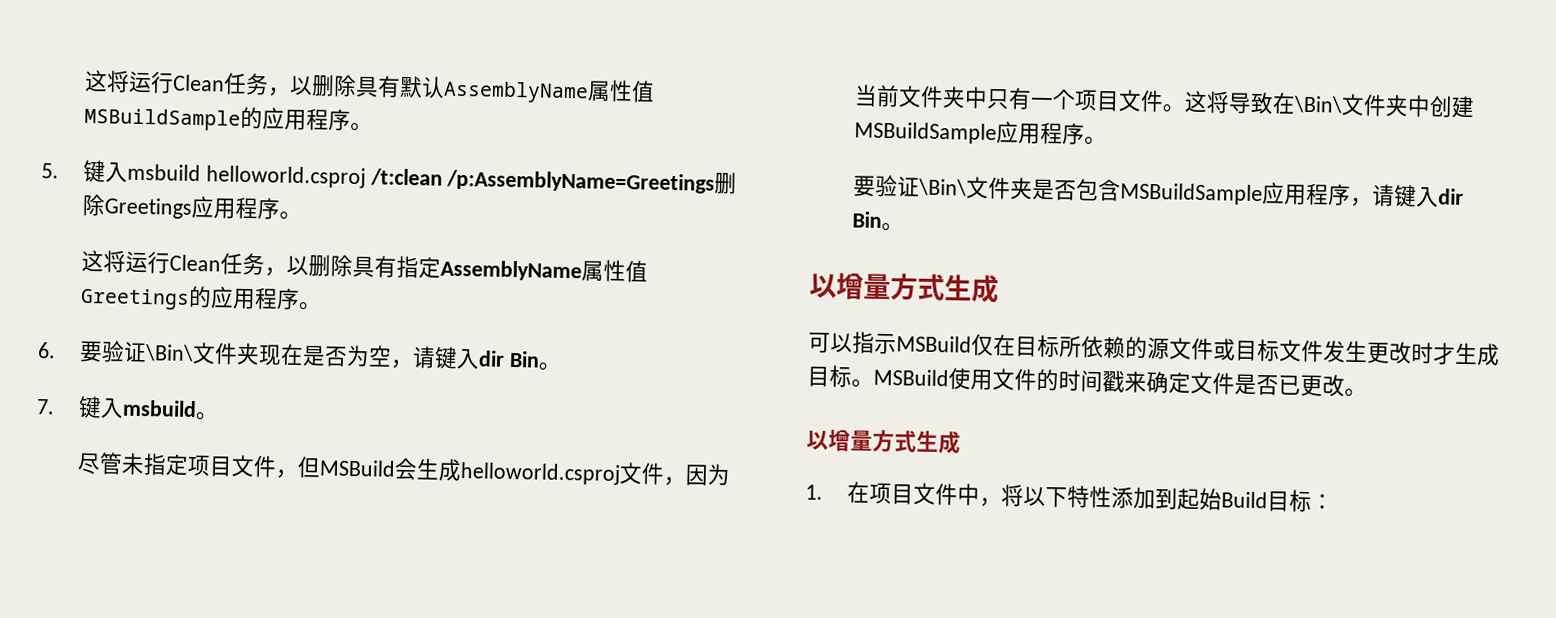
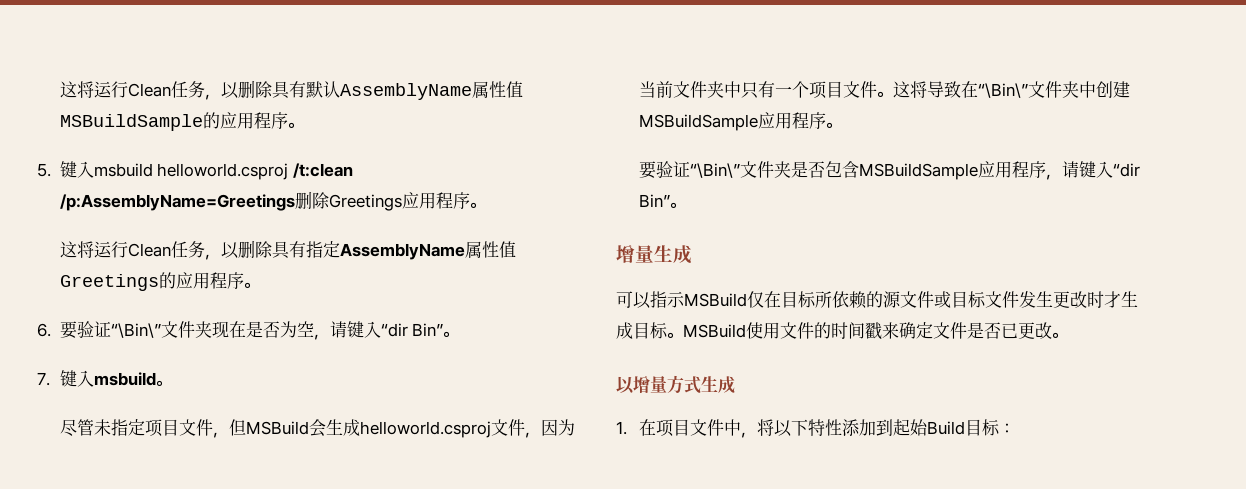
[143,344,194,362] \Bin\ -> [110,323,161,338] “\Bin\”
[477,350,540,368] dir Bin -> [380,323,444,337] “dir Bin”
[1292,95,1343,114] \Bin\ -> [977,83,1028,98] “\Bin\”
[917,178,967,197] \Bin\ -> [689,163,740,178] “\Bin\”
[1437,188,1464,205] [851,211,904,232] [809,272,945,302] dir Bin。 // 以增量方式 -> [1112,163,1140,177] [638,194,686,208] [616,245,654,263] “dir Bin”。 // 增量

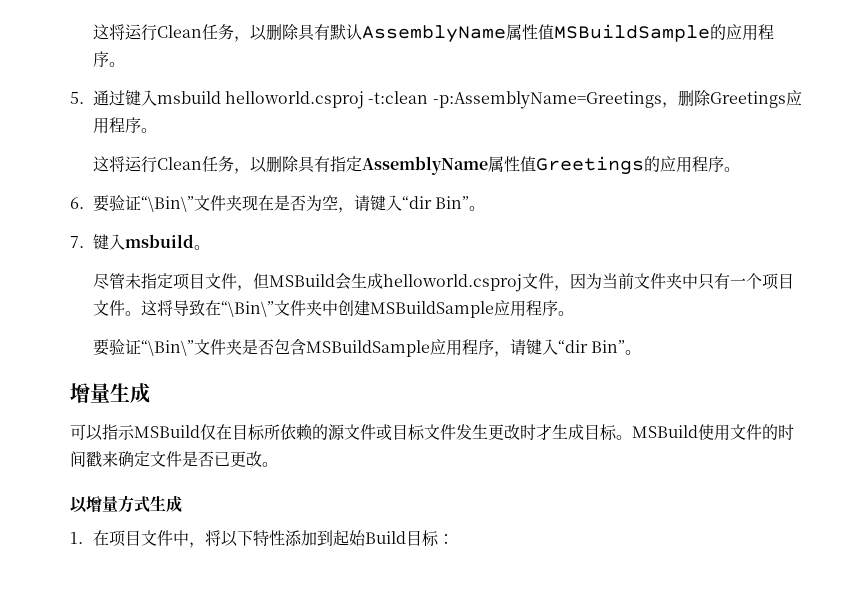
(51, 170) none -> [92,90,125,106] 通过
[292,163,353,178] [59,194,295,211] /t:clean /p:AssemblyName=Greetings -> [368,91,678,109] -t:clean -p:AssemblyName=Greetings，

